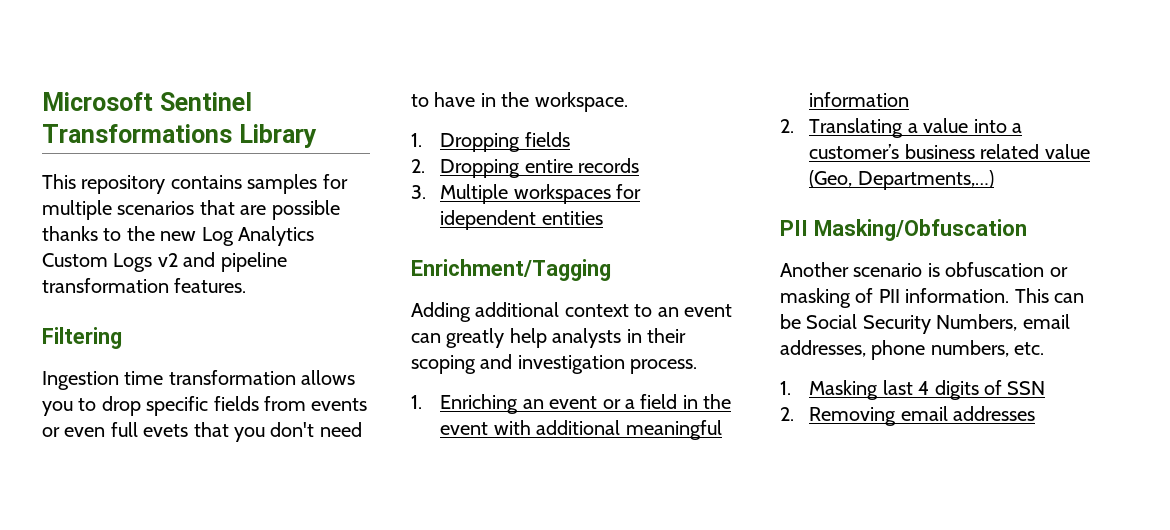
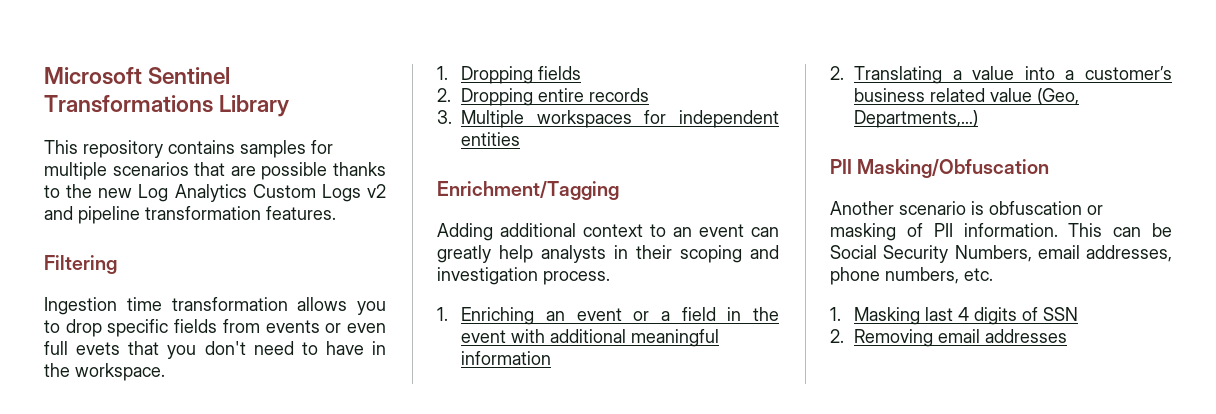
[440,210,537,230] idependent -> [679,110,779,128] independent

